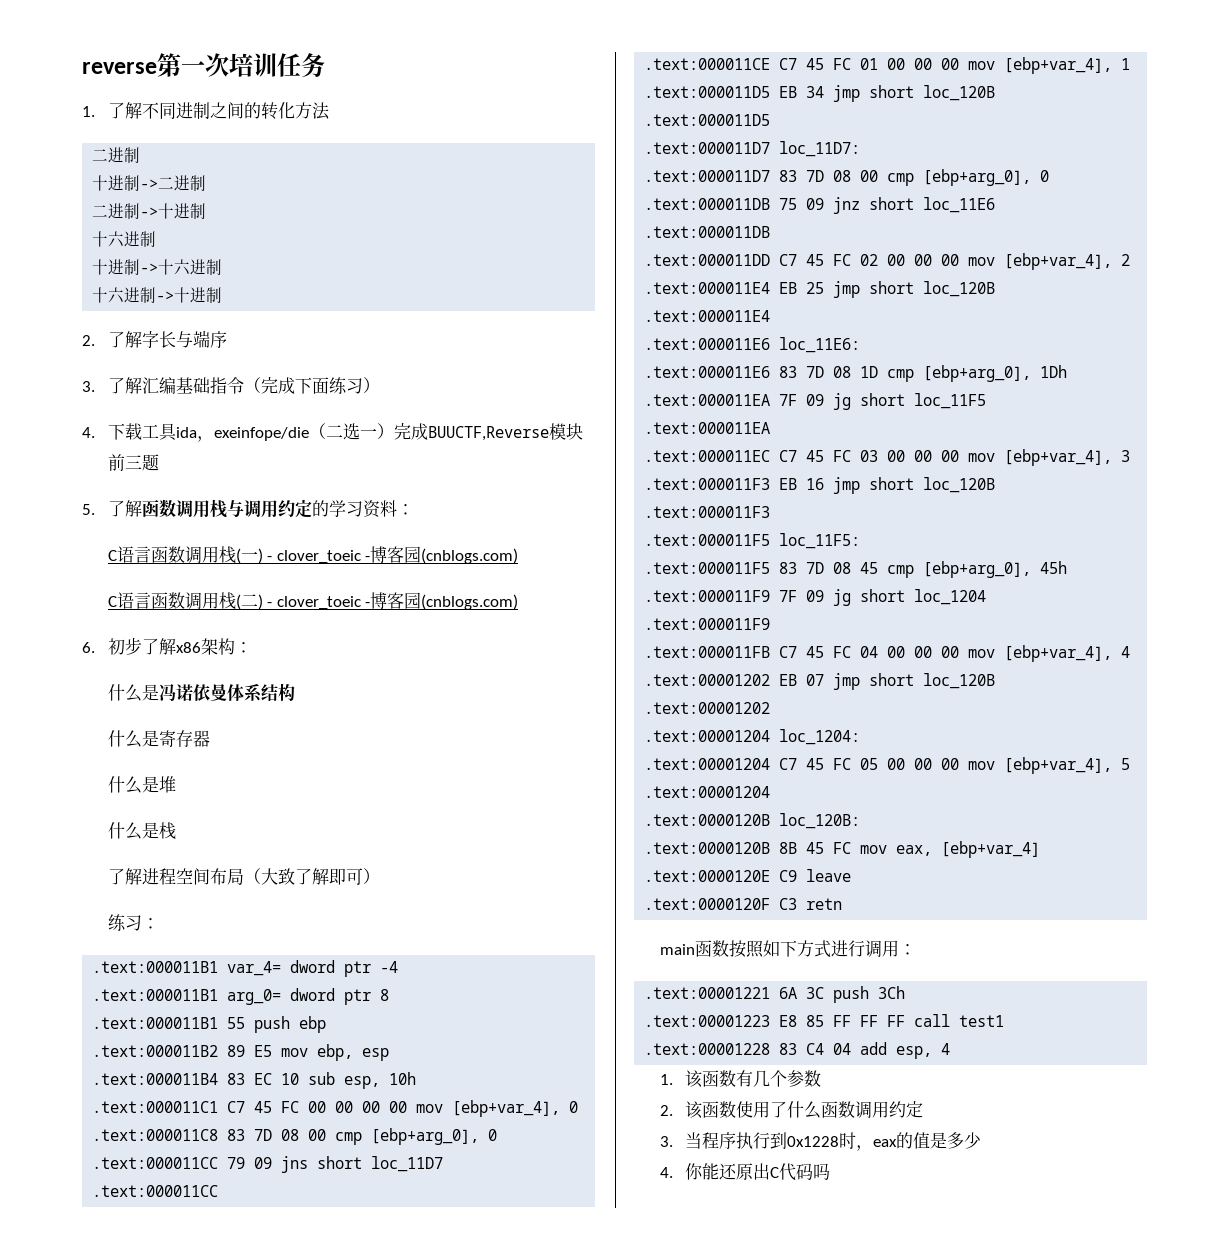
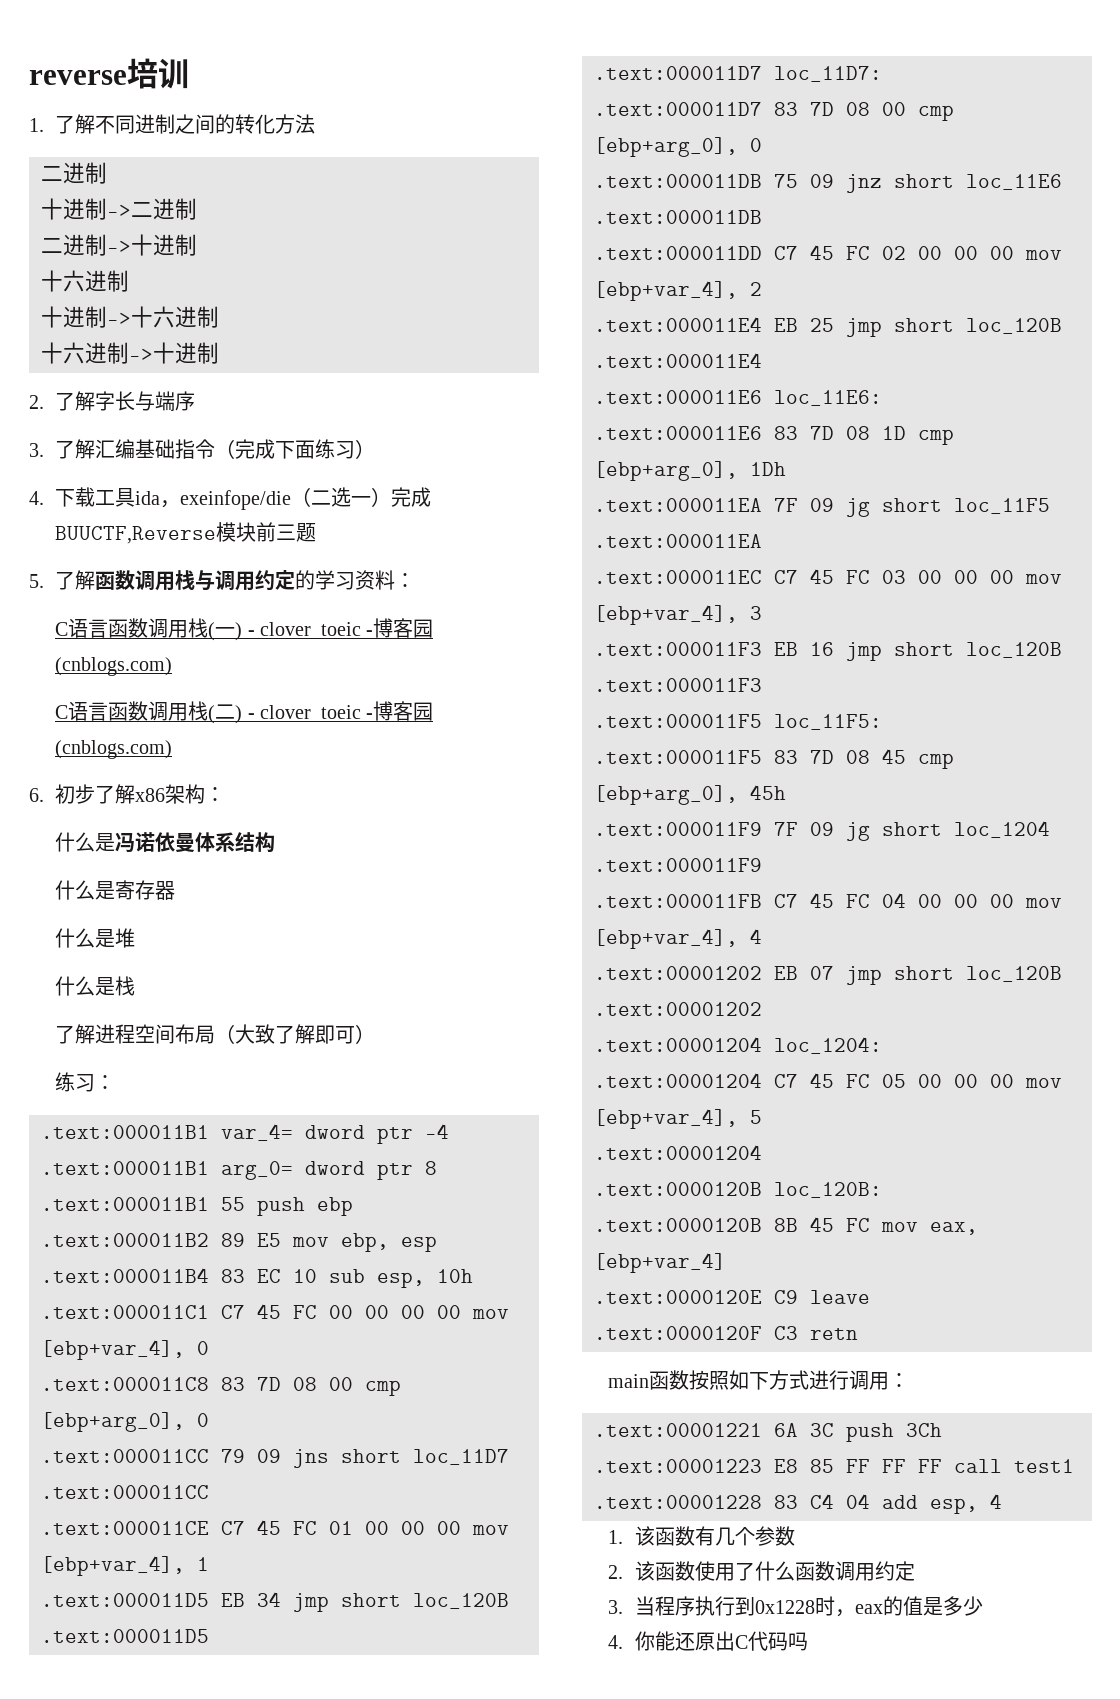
[157,53,229,77] 第一次 -> (127, 77) none
[277,53,325,78] 任务 -> (189, 73) none

